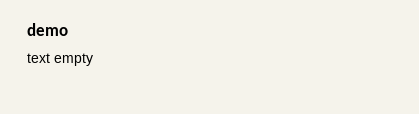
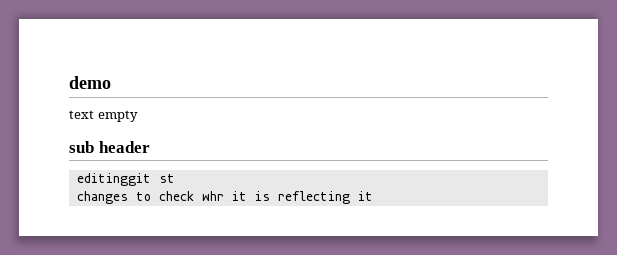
(93, 59) none -> [69,141,150,153] [76,173,175,186] [76,191,373,204] // sub header // editinggit st // changes to check whr it is reflecting it

